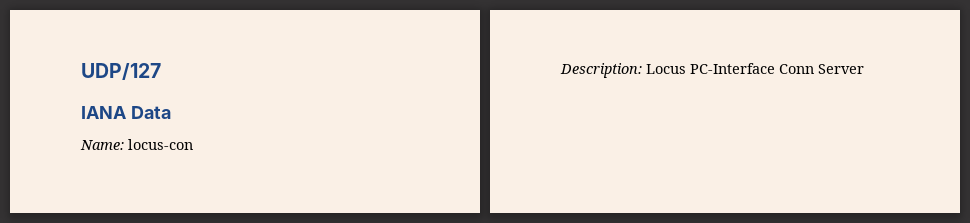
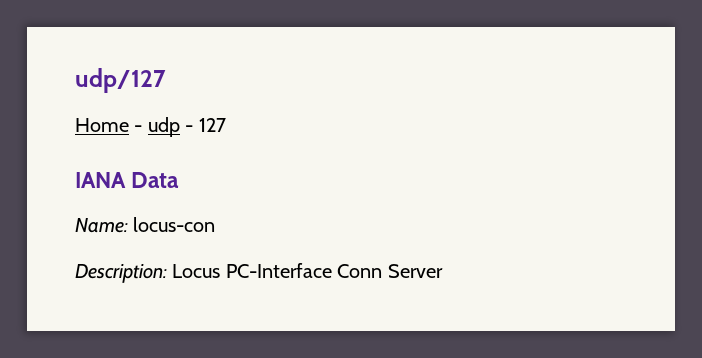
[81,63,161,80] UDP/127 -> [75,68,166,93] [75,117,226,137] udp/127 // Home - udp - 127

